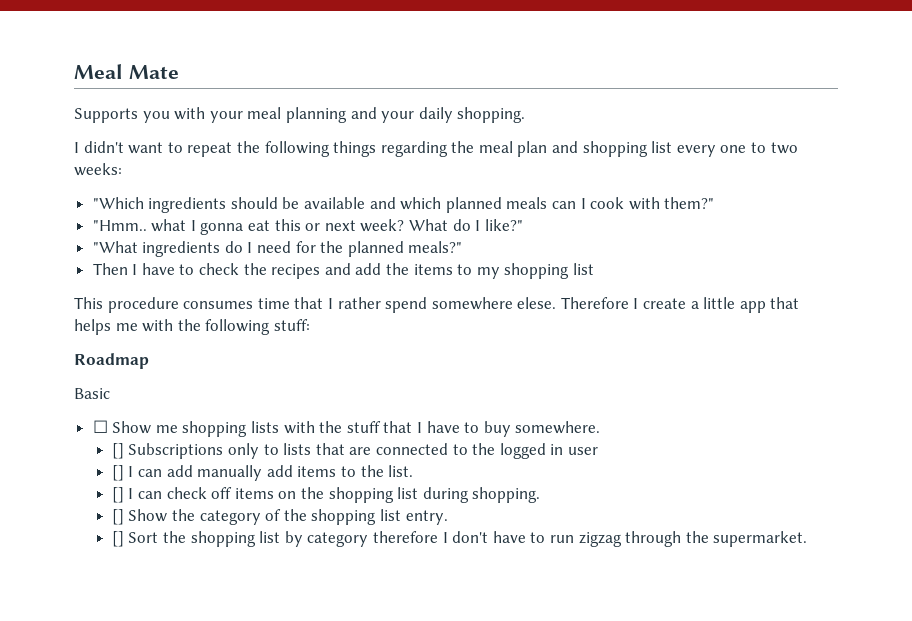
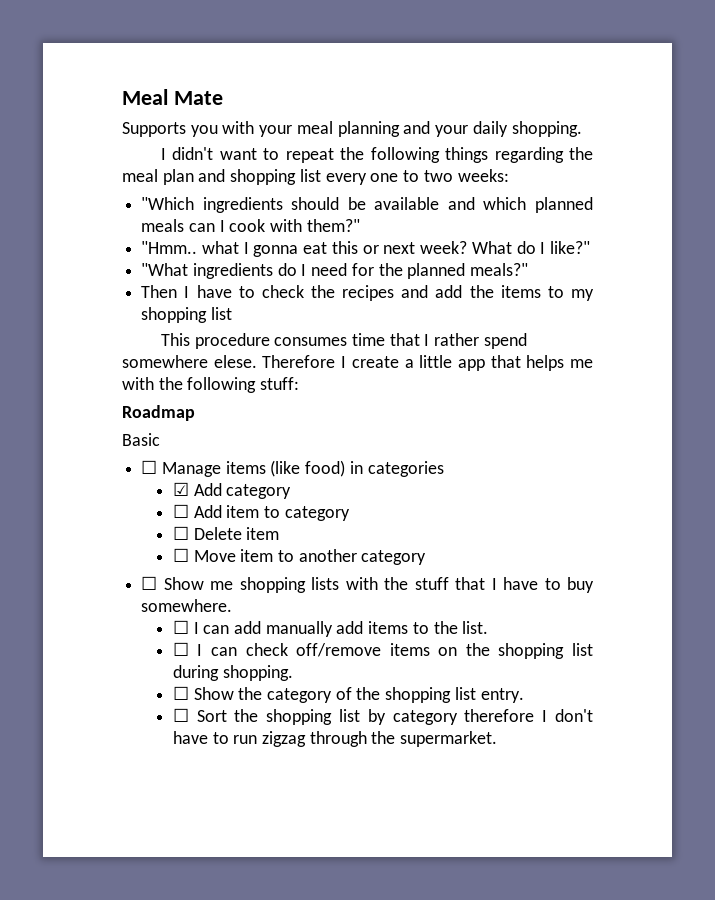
(110, 393) none -> [141,460,444,477] [172,482,292,499] [172,504,350,521] [172,526,280,540] [172,548,427,565] // ☐ Manage items (like food) in categories // ☑ Add category // ☐ Add item to category // ☐ Delete item // ☐ Move item to another category
[111,443,598,459] [111,465,124,481] [] Subscriptions only to lists that are connected to the logged in user // [] -> [172,620,189,634] ☐
[111,487,124,503] [] -> [172,642,189,656] ☐
[211,487,233,499] off -> [296,643,382,657] off/remove
[111,509,124,525] [] -> [172,686,189,700] ☐
[111,531,124,547] [] -> [172,708,189,722] ☐

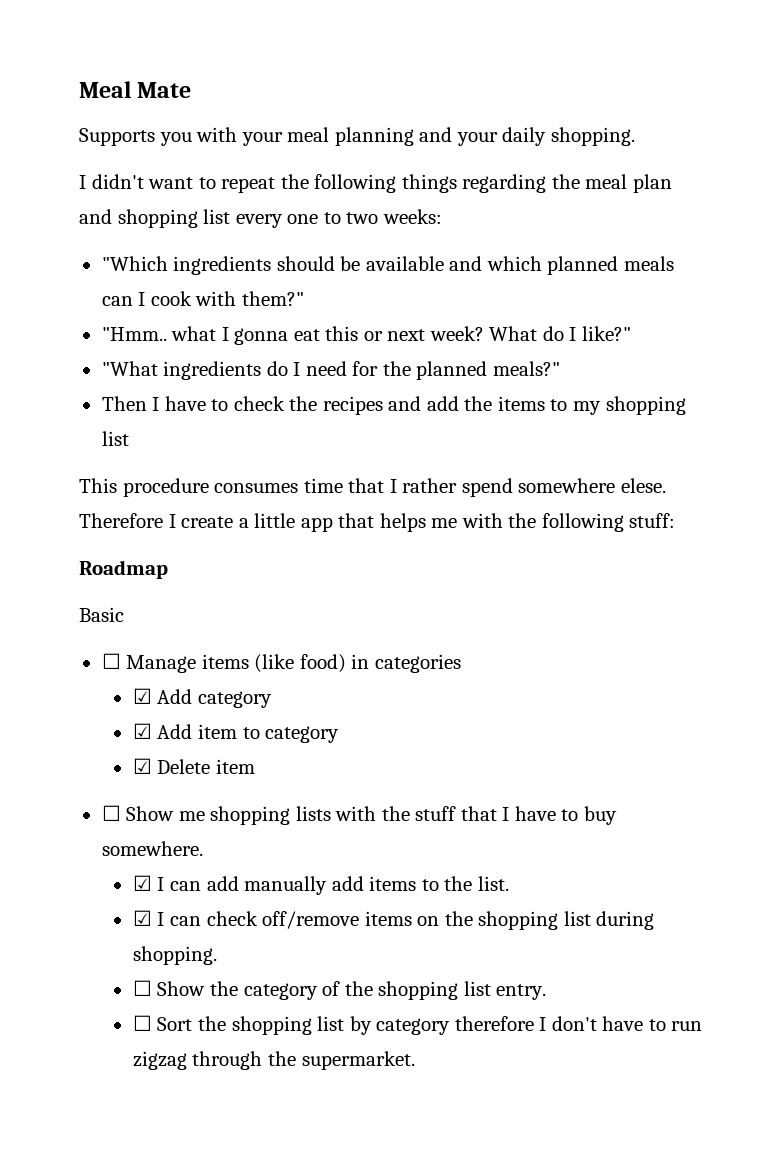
[172,504,189,518] ☐ -> [132,723,152,739] ☑
[172,526,189,540] ☐ -> [132,758,152,774] ☑
[172,548,427,565] // ☐ Move item to another category -> (255, 766) none
[172,620,189,634] ☐ -> [132,875,152,891] ☑
[172,642,189,656] ☐ -> [132,910,152,926] ☑

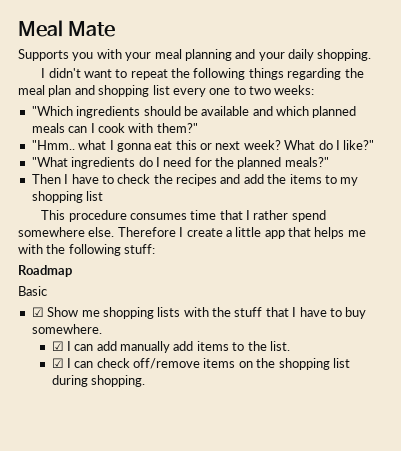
[620,478,666,493] elese. -> [88,227,115,237] else.
[101,653,461,673] [132,688,272,708] [132,723,340,743] [132,758,255,774] [101,805,121,821] ☐ Manage items (like food) in categories // ☑ Add category // ☑ Add item to category // ☑ Delete item // ☐ -> [31,307,44,317] ☑
[132,980,547,1000] [132,1015,703,1035] [132,1051,415,1070] // ☐ Show the category of the shopping list entry. // ☐ Sort the shopping list by category therefore I don't have to run zigzag through the supermarket. -> (145, 381) none

